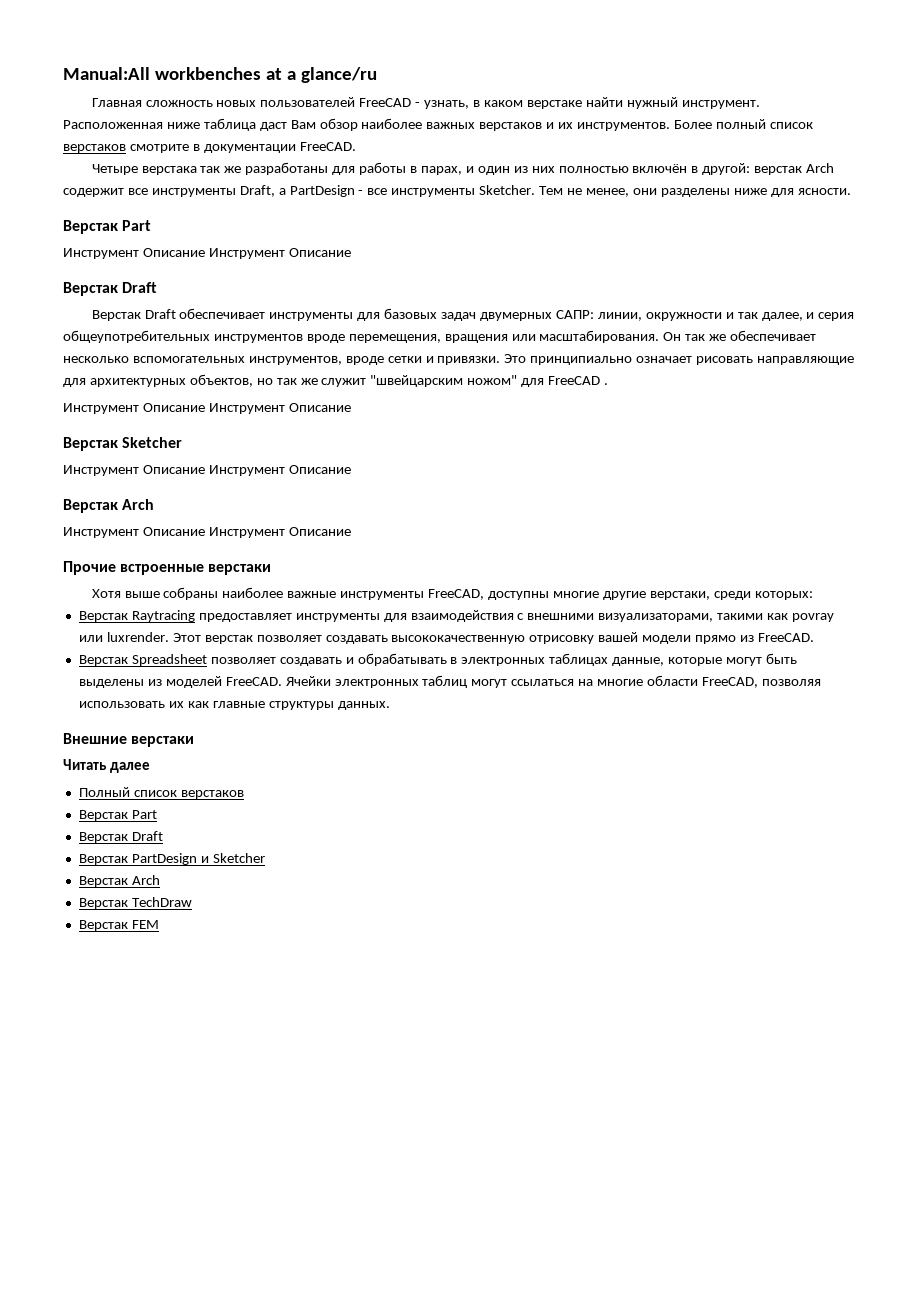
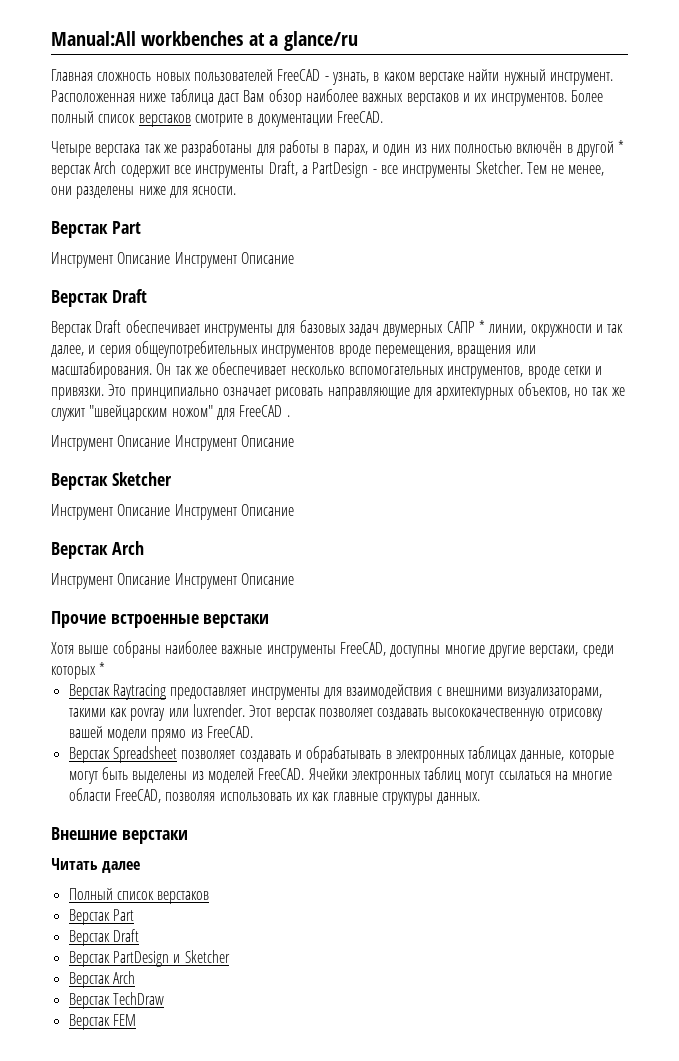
[702,163,751,175] другой: -> [577,140,625,157] другой *
[555,310,594,319] САПР: -> [446,320,485,333] САПР *
[754,591,813,600] которых: -> [51,662,106,679] которых *

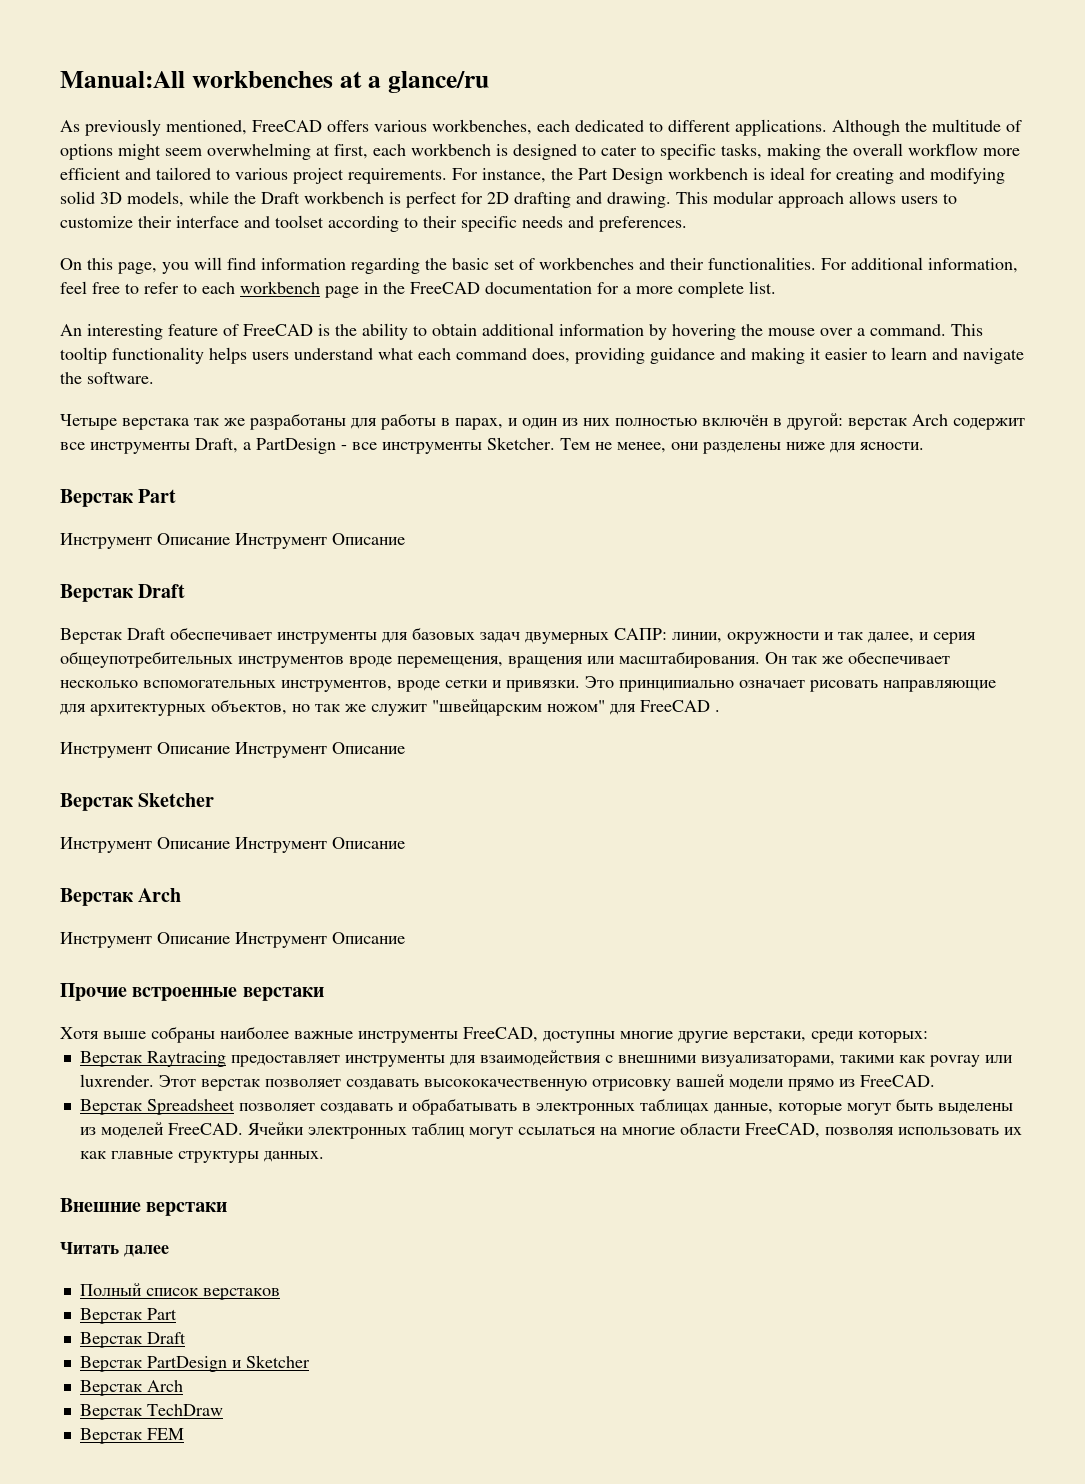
[51,69,613,85] [51,89,603,106] [51,111,383,127] Главная сложность новых пользователей FreeCAD - узнать, в каком верстаке найти нужный инструмент. Расположенная ниже таблица даст Вам обзор наиболее важных верстаков и их инструментов. Более полный список верстаков смотрите в документации FreeCAD. -> [60,119,1022,136] [60,143,1020,160] [60,167,1005,184] [60,191,957,208] [60,215,687,232] [60,257,1018,274] [60,281,776,298] [60,323,983,340] [60,347,1024,364] [60,372,154,384] As previously mentioned, FreeCAD offers various workbenches, each dedicated to different applications. Although the multitude of options might seem overwhelming at first, each workbench is designed to cater to specific tasks, making the overall workflow more efficient and tailored to various project requirements. For instance, the Part Design workbench is ideal for creating and modifying solid 3D models, while the Draft workbench is perfect for 2D drafting and drawing. This modular approach allows users to customize their interface and toolset according to their specific needs and preferences. // On this page, you will find information regarding the basic set of workbenches and their functionalities. For additional information, feel free to refer to each workbench page in the FreeCAD documentation for a more complete list. // An interesting feature of FreeCAD is the ability to obtain additional information by hovering the mouse over a command. This tooltip functionality helps users understand what each command does, providing guidance and making it easier to learn and navigate the software.
[577,140,625,157] другой * -> [787,413,843,430] другой:
[446,320,485,333] САПР * -> [614,628,667,640] САПР:
[51,662,106,679] которых * -> [858,1031,928,1043] которых:

